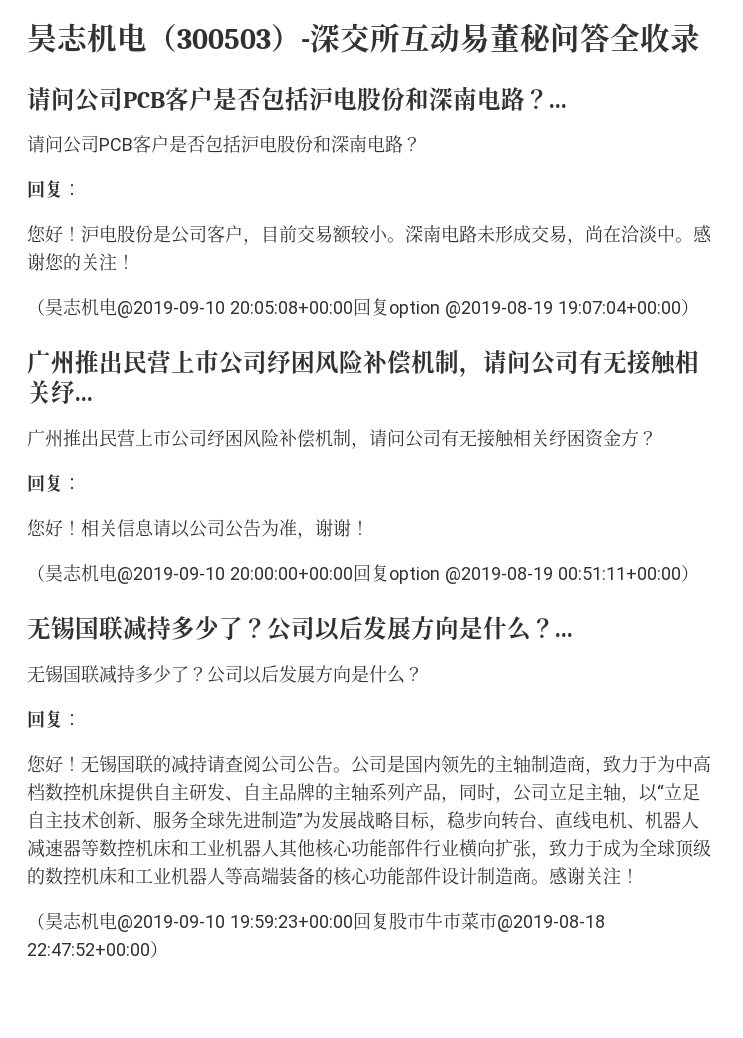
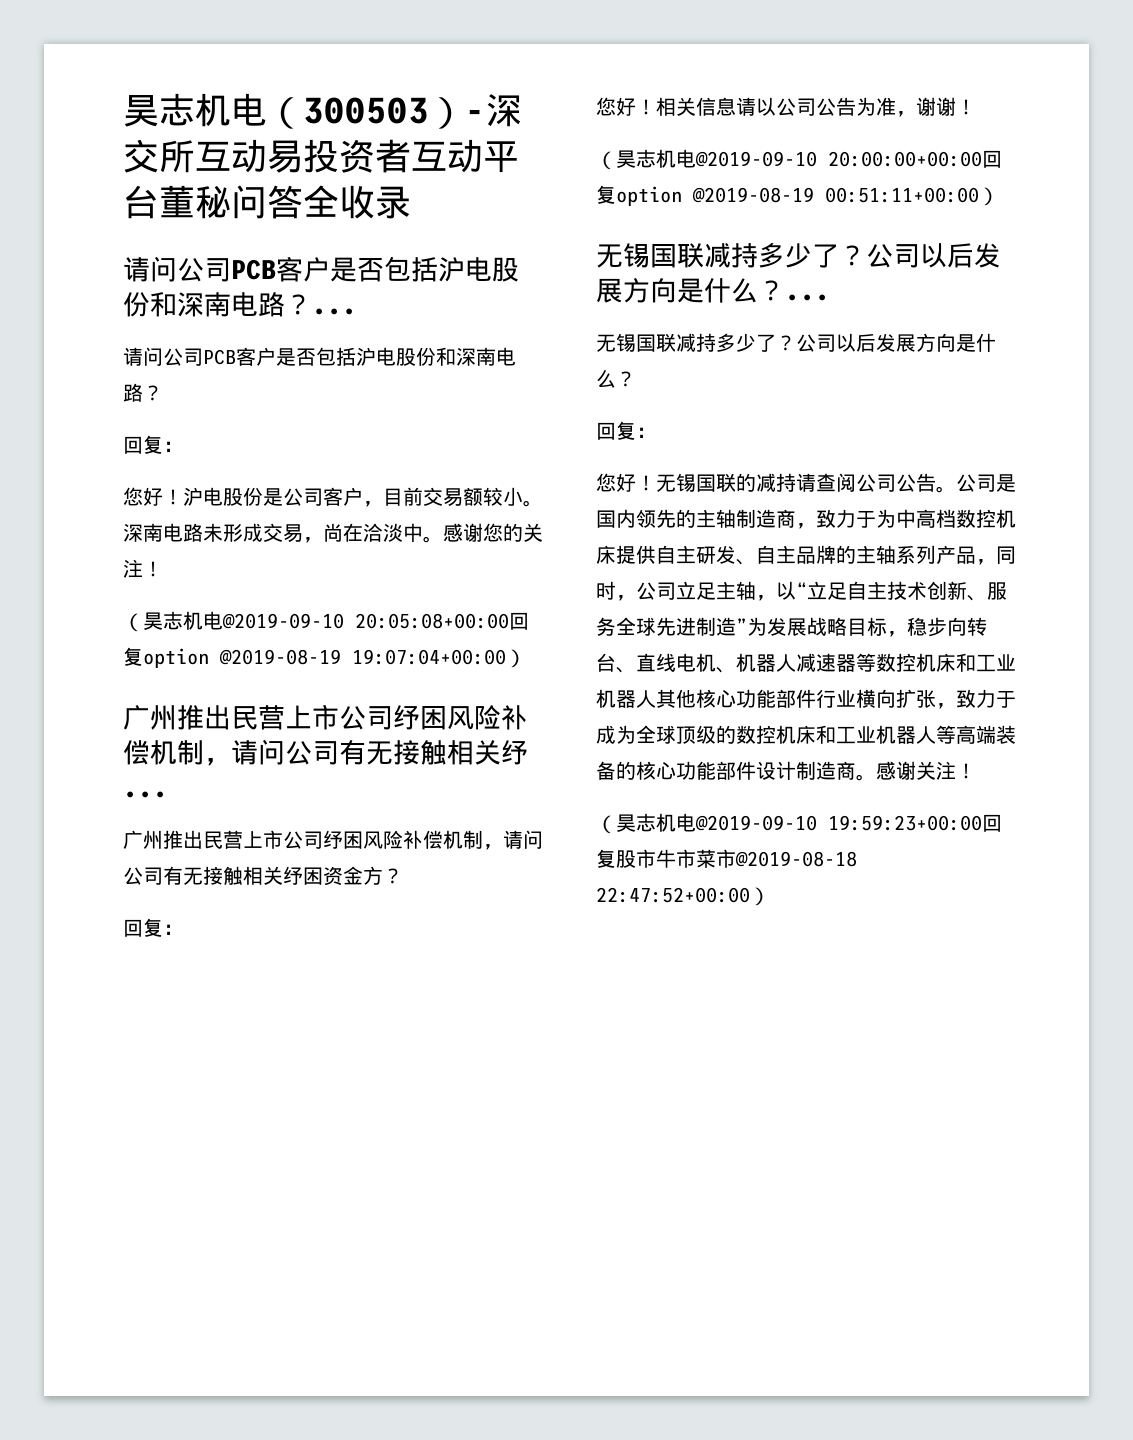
(490, 38) none -> [303,139,519,173] [123,185,159,219] 投资者互动平台

